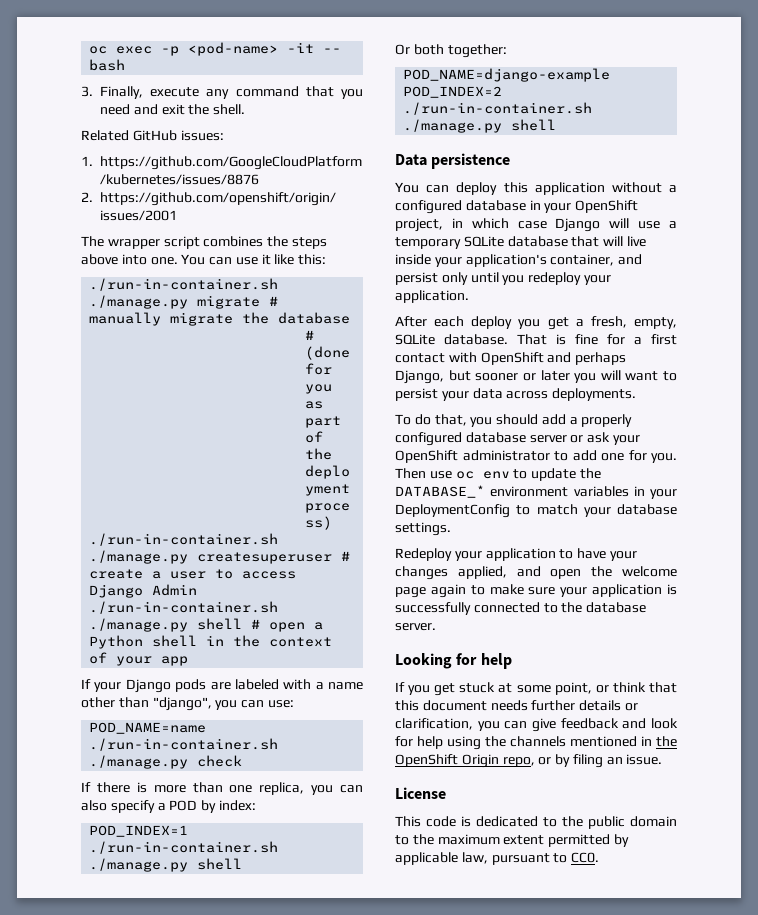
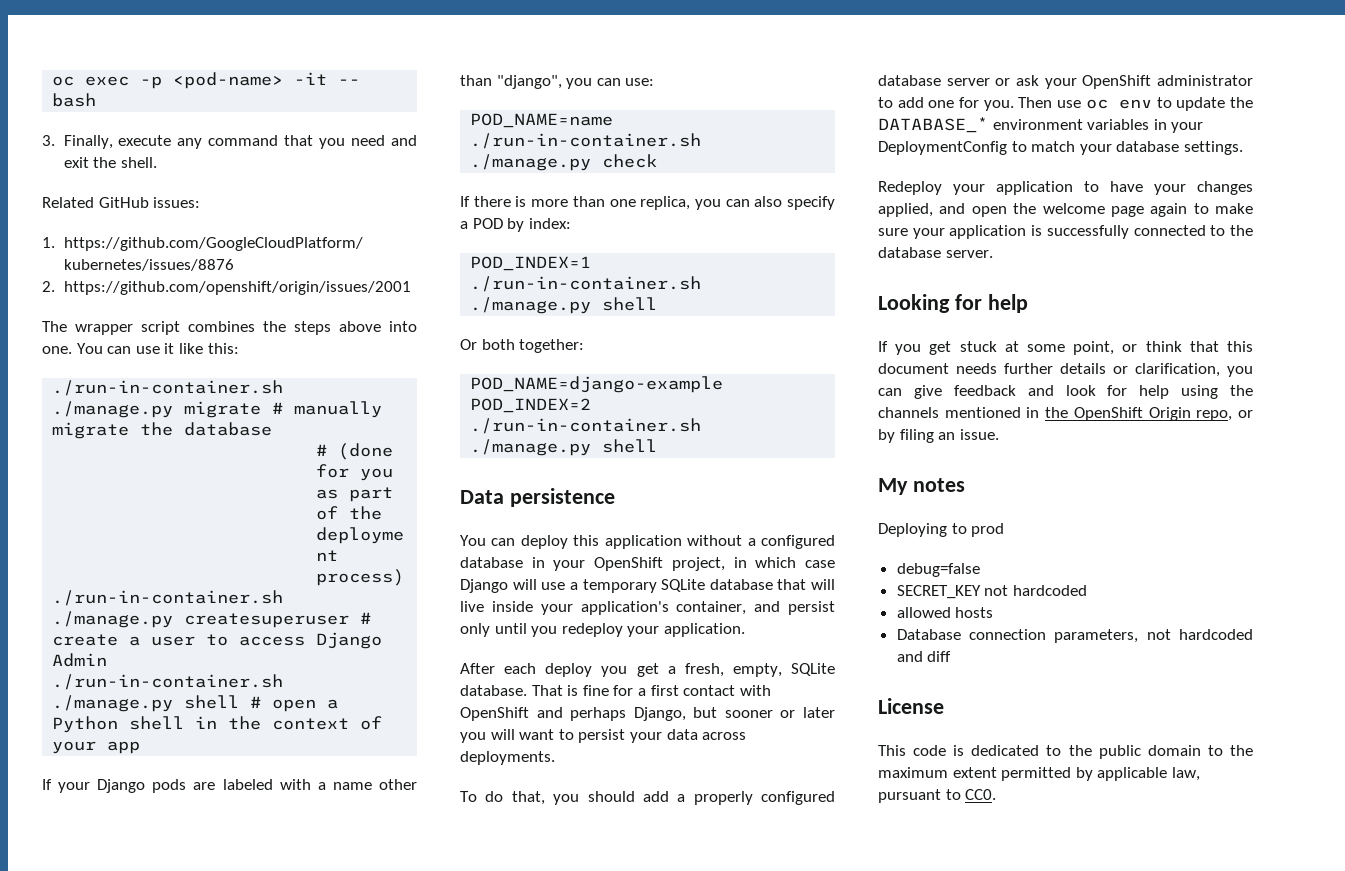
(663, 759) none -> [878,478,965,495] [878,523,1005,537] [896,563,980,577] [896,585,1087,599] [896,607,994,618] [896,629,1253,643] [896,651,952,662] // My notes // Deploying to prod // debug=false // SECRET_KEY not hardcoded // allowed hosts // Database connection parameters, not hardcoded and diff

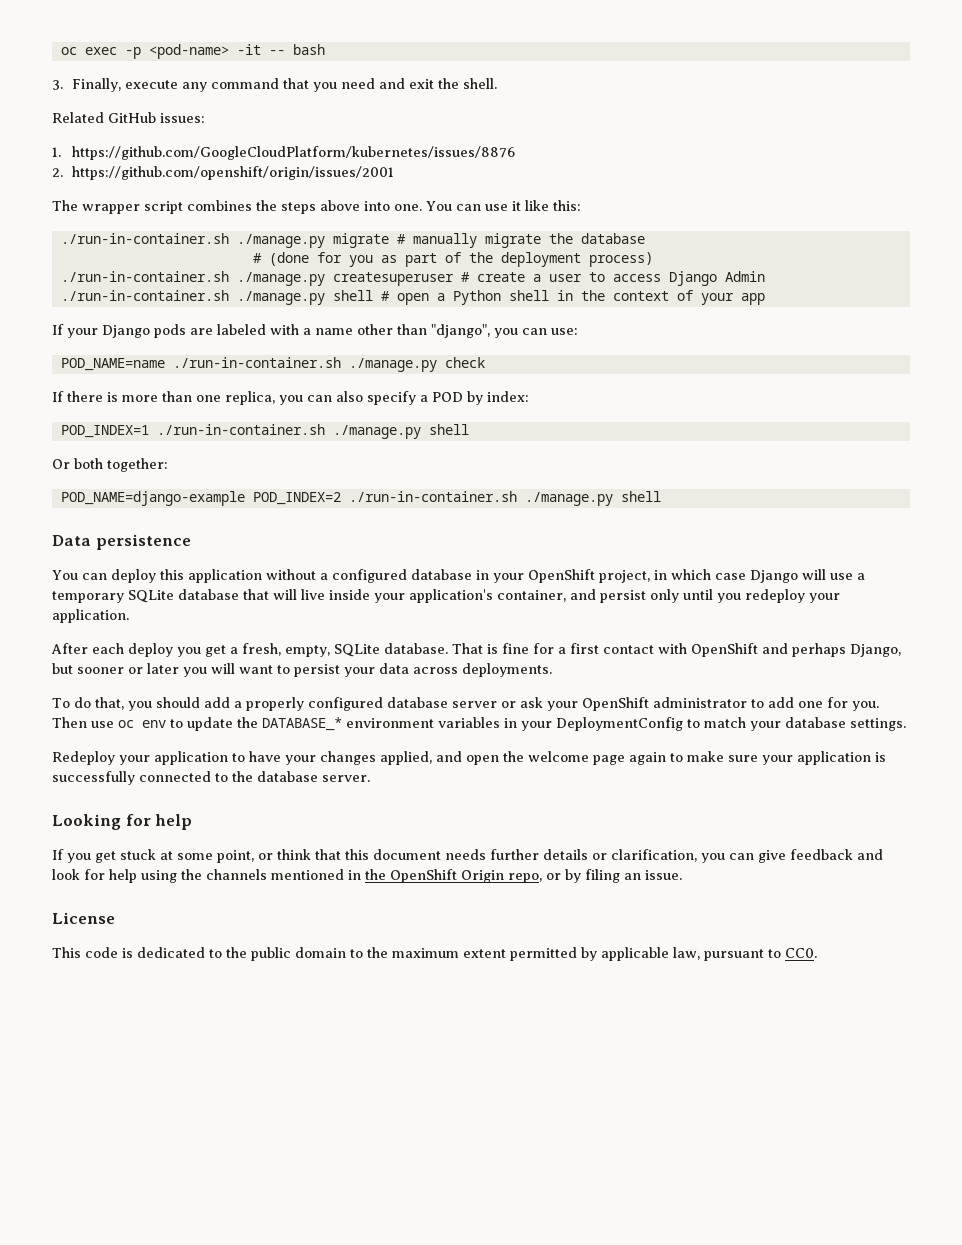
[878,478,965,495] [878,523,1005,537] [896,563,980,577] [896,585,1087,599] [896,607,994,618] [896,629,1253,643] [896,651,952,662] // My notes // Deploying to prod // debug=false // SECRET_KEY not hardcoded // allowed hosts // Database connection parameters, not hardcoded and diff -> (682, 875) none

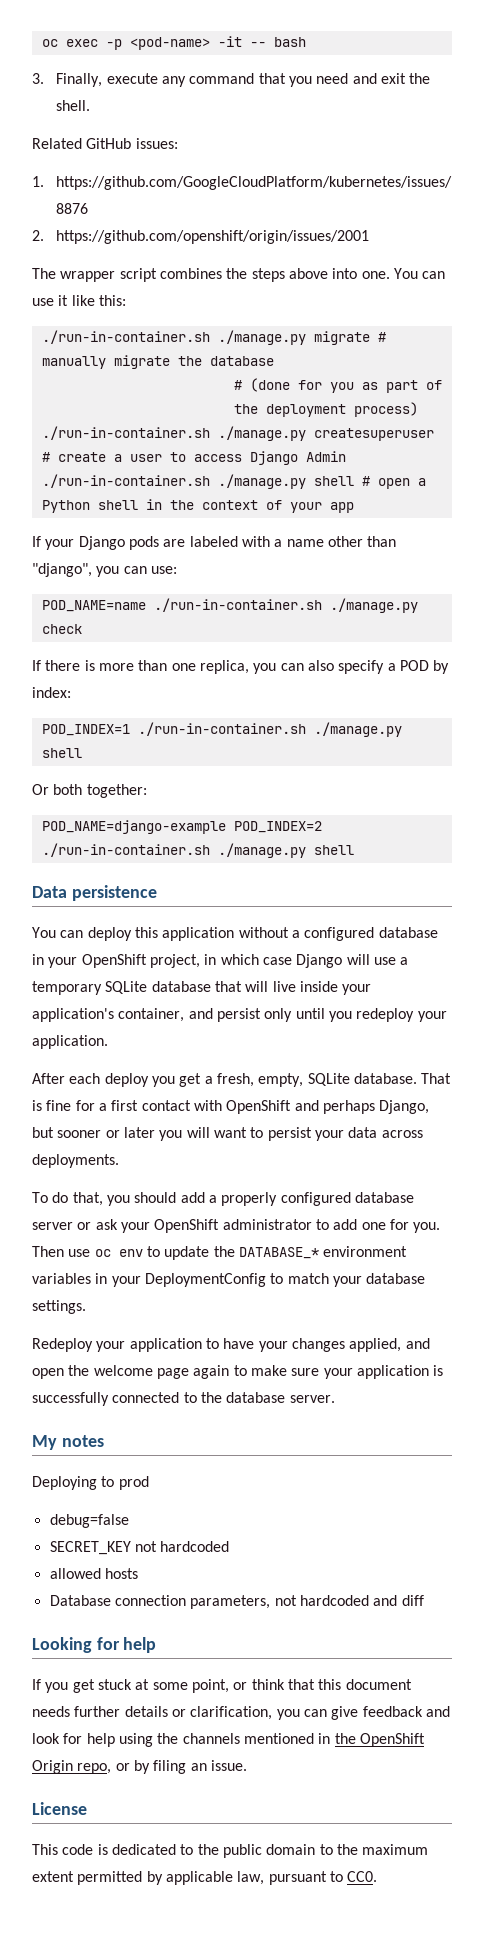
(370, 778) none -> [32,1435,104,1450] [32,1476,149,1490] [49,1514,129,1528] [49,1541,230,1555] [49,1568,138,1579] [49,1595,424,1609] // My notes // Deploying to prod // debug=false // SECRET_KEY not hardcoded // allowed hosts // Database connection parameters, not hardcoded and diff

